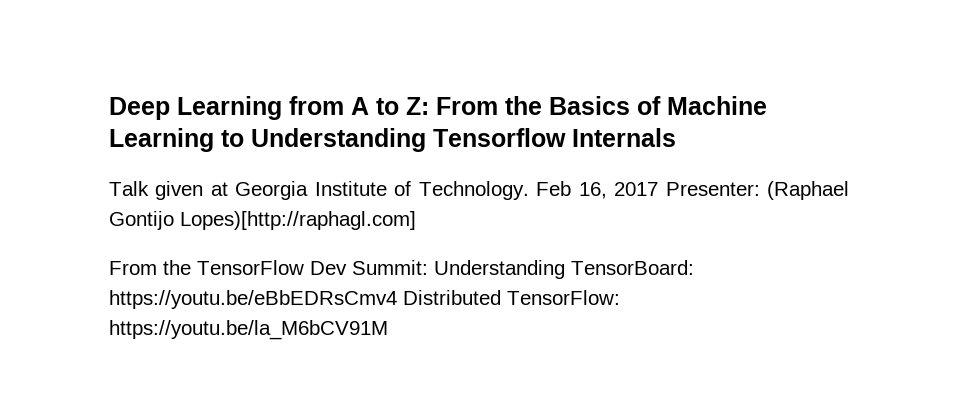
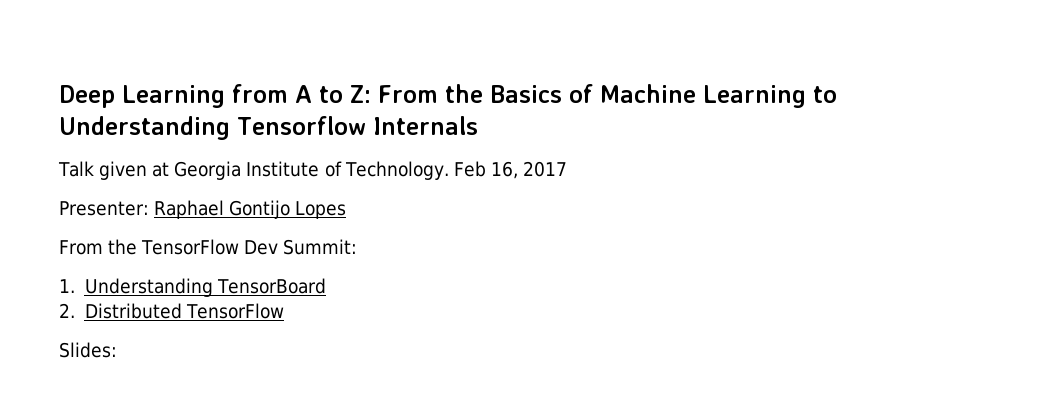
[665,181,849,200] [109,211,416,230] Presenter: (Raphael Gontijo Lopes)[http://raphagl.com] -> [59,200,347,219] // Presenter: Raphael Gontijo Lopes
[434,260,694,279] [109,290,620,309] [109,320,388,340] Understanding TensorBoard: https://youtu.be/eBbEDRsCmv4 Distributed TensorFlow: https://youtu.be/la_M6bCV91M -> [59,278,326,297] [59,303,284,319] [59,342,117,358] // 1. Understanding TensorBoard // 2. Distributed TensorFlow // Slides:

